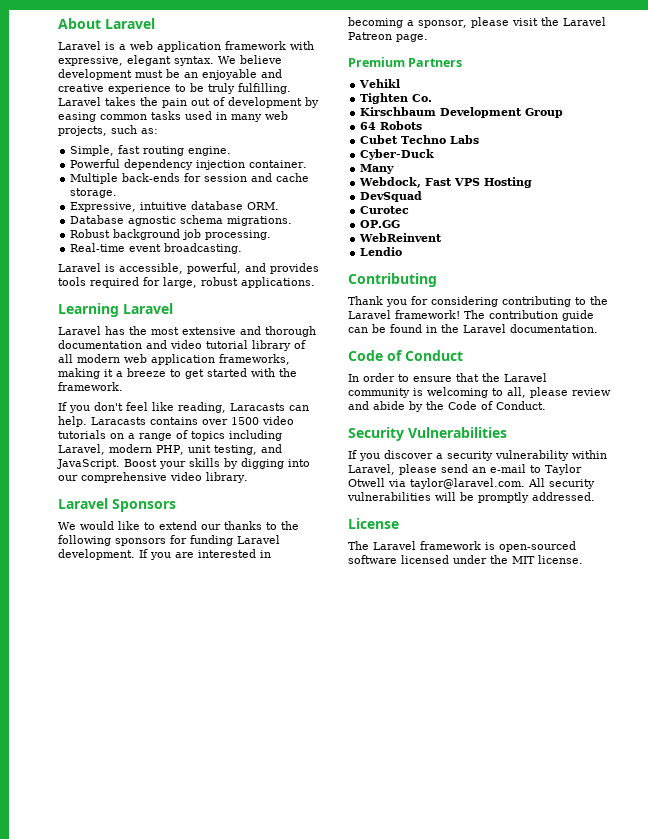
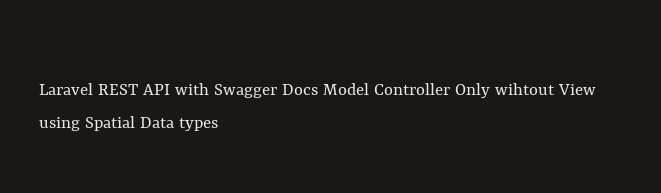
[58,18,155,29] [58,41,314,52] [58,55,282,66] [58,69,282,80] [58,83,291,94] [58,97,319,108] [58,111,288,122] [58,125,158,136] [70,145,232,156] [70,159,308,170] [70,173,310,184] [70,188,118,198] [70,201,280,212] [70,215,293,226] [70,229,272,240] [70,243,243,254] [58,263,319,274] [58,277,315,288] [58,303,173,317] [58,326,316,337] [58,340,306,351] [58,354,290,365] [58,368,297,379] [58,382,123,391] [58,402,309,413] [58,416,294,427] [58,430,282,441] [58,444,282,455] [57,458,310,469] [58,472,248,483] [58,498,176,512] [58,521,299,530] [58,535,280,546] [58,549,271,560] [348,17,606,28] [348,32,428,42] [348,57,463,67] [359,79,401,88] [360,93,433,104] [360,107,564,118] [360,121,423,130] [360,135,480,144] [360,149,435,160] [360,164,395,174] [359,177,533,188] [360,191,423,202] [360,206,410,214] [360,220,401,228] [359,233,443,242] [360,247,403,256] [348,273,437,287] [348,296,608,307] [348,310,594,321] [348,324,598,333] [348,350,463,361] [348,373,547,382] [348,387,611,398] [348,401,546,412] [348,427,507,441] [348,450,607,461] [348,464,582,475] [348,478,595,489] [347,492,595,503] [348,518,399,529] [348,541,576,552] [348,555,583,564] About Laravel // Laravel is a web application framework with expressive, elegant syntax. We believe development must be an enjoyable and creative experience to be truly fulfilling. Laravel takes the pain out of development by easing common tasks used in many web projects, such as: // Simple, fast routing engine. // Powerful dependency injection container. // Multiple back-ends for session and cache storage. // Expressive, intuitive database ORM. // Database agnostic schema migrations. // Robust background job processing. // Real-time event broadcasting. // Laravel is accessible, powerful, and provides tools required for large, robust applications. // Learning Laravel // Laravel has the most extensive and thorough documentation and video tutorial library of all modern web application frameworks, making it a breeze to get started with the framework. // If you don't feel like reading, Laracasts can help. Laracasts contains over 1500 video tutorials on a range of topics including Laravel, modern PHP, unit testing, and JavaScript. Boost your skills by digging into our comprehensive video library. // Laravel Sponsors // We would like to extend our thanks to the following sponsors for funding Laravel development. If you are interested in becoming a sponsor, please visit the Laravel Patreon page. // Premium Partners // Vehikl // Tighten Co. // Kirschbaum Development Group // 64 Robots // Cubet Techno Labs // Cyber-Duck // Many // Webdock, Fast VPS Hosting // DevSquad // Curotec // OP.GG // WebReinvent // Lendio // Contributing // Thank you for considering contributing to the Laravel framework! The contribution guide can be found in the Laravel documentation. // Code of Conduct // In order to ensure that the Laravel community is welcoming to all, please review and abide by the Code of Conduct. // Security Vulnerabilities // If you discover a security vulnerability within Laravel, please send an e-mail to Taylor Otwell via taylor@laravel.com. All security vulnerabilities will be promptly addressed. // License // The Laravel framework is open-sourced software licensed under the MIT license. -> [39,83,596,98] [39,116,218,131] Laravel REST API with Swagger Docs Model Controller Only wihtout View // using Spatial Data types

